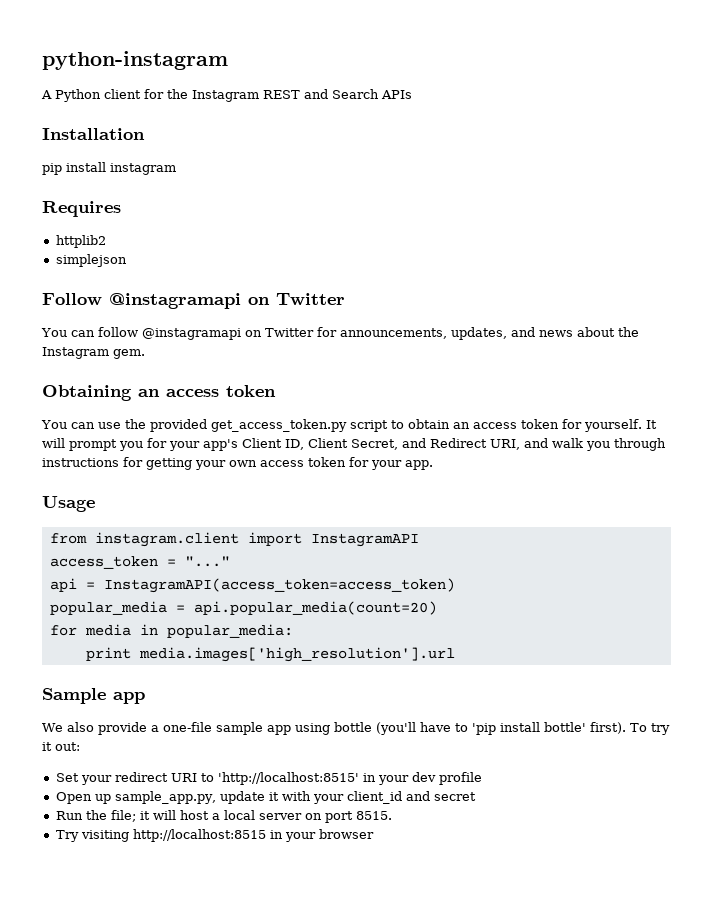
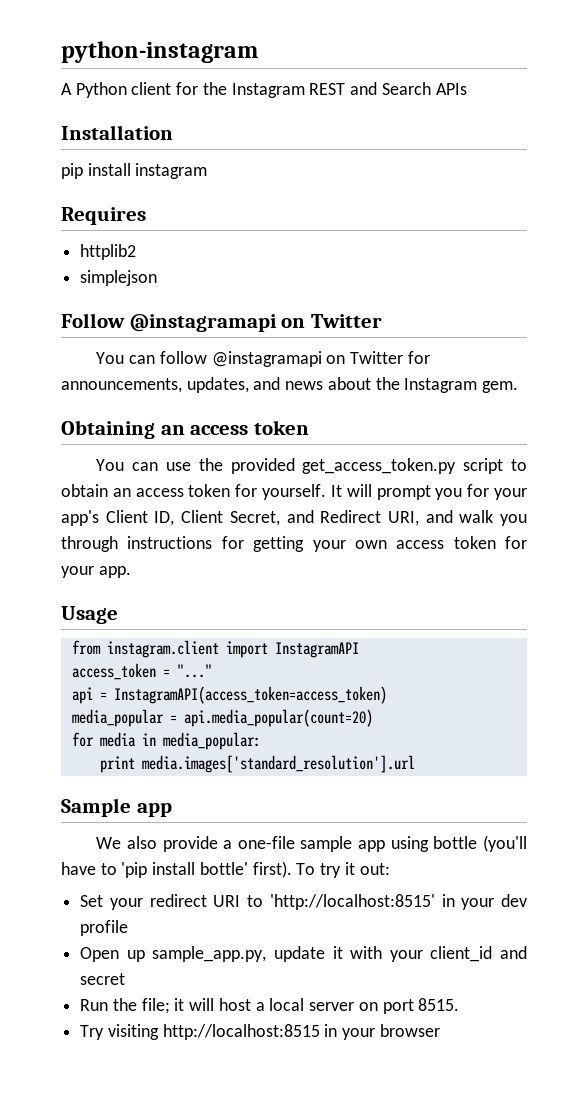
[49,601,437,615] popular_media = api.popular_media(count=20) -> [71,709,373,727] media_popular = api.media_popular(count=20)
[166,624,293,638] popular_media: -> [162,732,261,750] media_popular:
[138,647,455,662] media.images['high_resolution'].url -> [141,755,415,773] media.images['standard_resolution'].url

